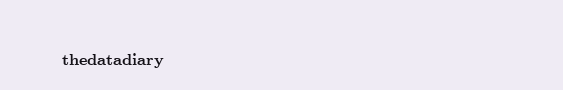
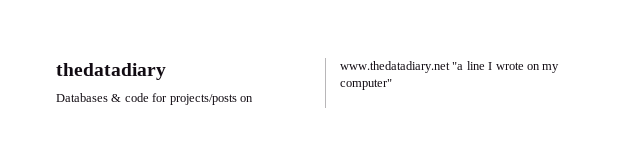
(164, 60) none -> [56,93,253,105] [340,61,560,73] [340,79,392,90] // Databases & code for projects/posts on www.thedatadiary.net "a line I wrote on my computer"

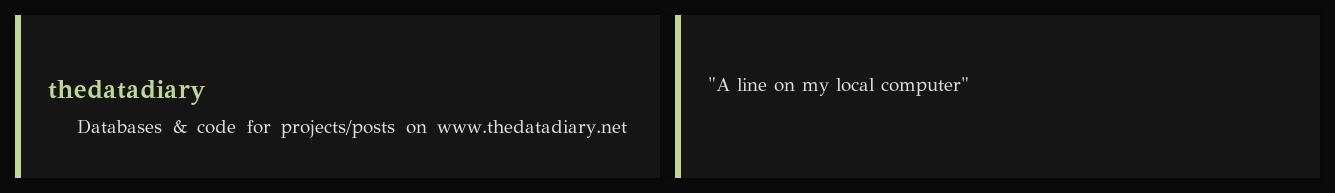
[452,61,524,70] "a line I wrote -> [708,77,767,91] "A line
(560, 68) none -> [836,78,875,92] local

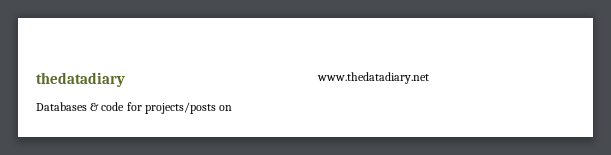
[708,77,969,96] "A line on my local computer" -> (429, 78) none

